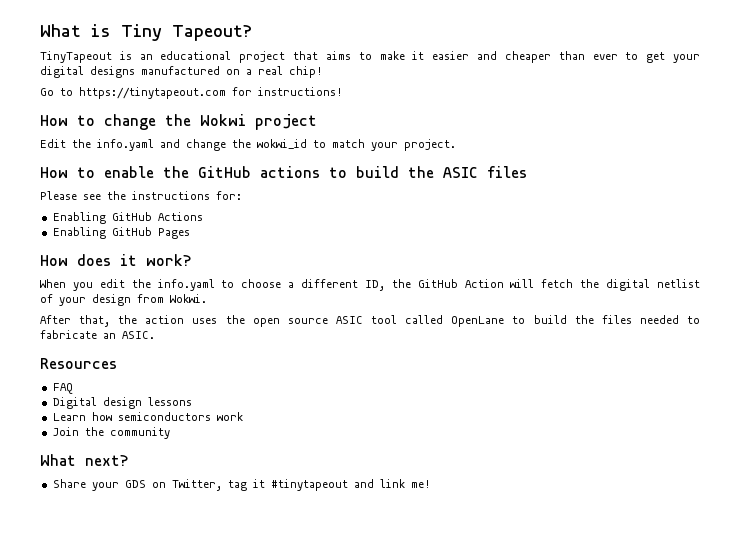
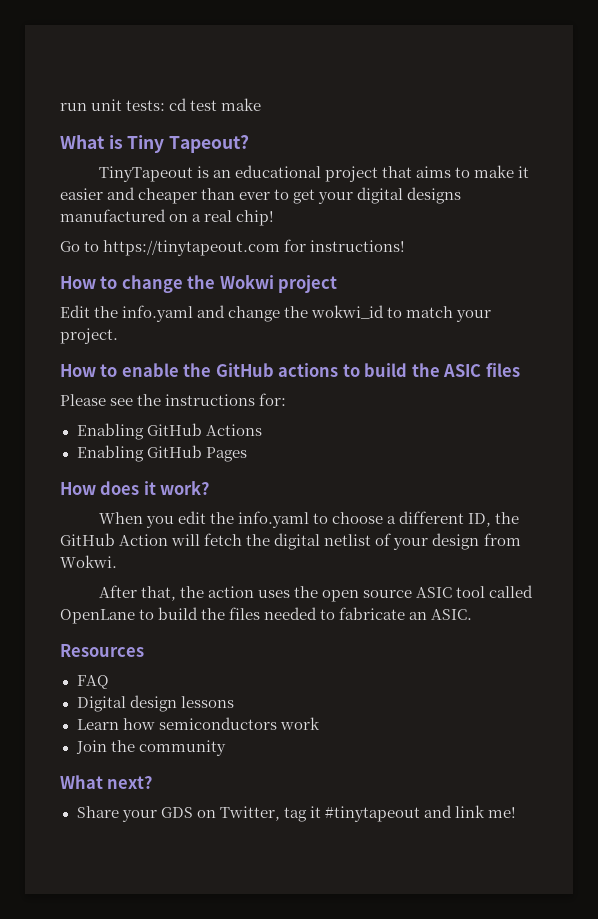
(40, 30) none -> [60,98,262,111] run unit tests: cd test make //

